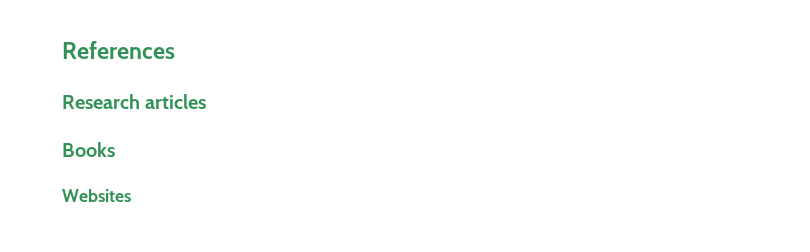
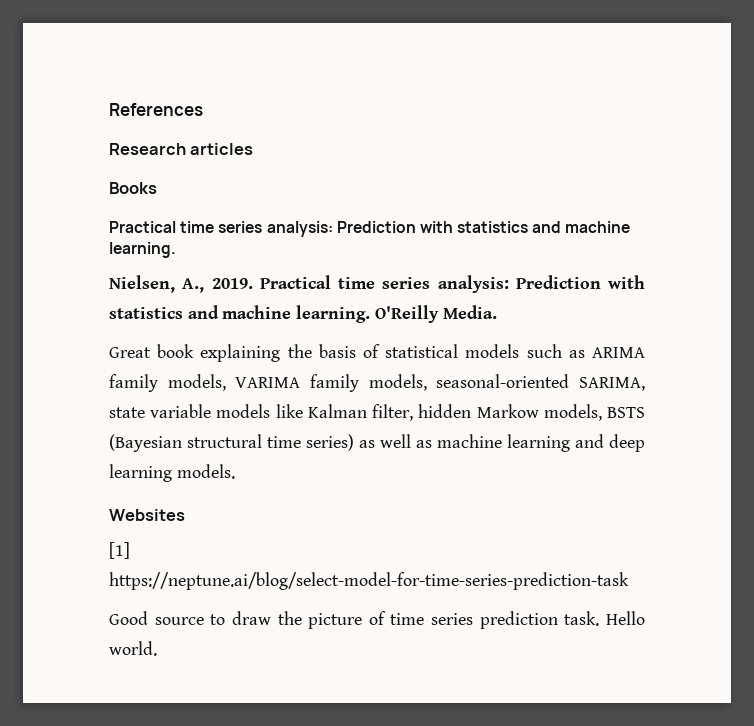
[62,189,131,202] Websites -> [109,221,631,237] [109,242,176,258] [109,275,645,293] [109,305,497,323] [109,344,645,362] [109,374,645,392] [109,404,645,421] [109,434,645,452] [109,464,235,482] [109,509,185,521] [109,542,130,559] [109,572,629,590] [109,611,645,629] [109,641,157,656] Practical time series analysis: Prediction with statistics and machine learning. // Nielsen, A., 2019. Practical time series analysis: Prediction with statistics and machine learning. O'Reilly Media. // Great book explaining the basis of statistical models such as ARIMA family models, VARIMA family models, seasonal-oriented SARIMA, state variable models like Kalman filter, hidden Markow models, BSTS (Bayesian structural time series) as well as machine learning and deep learning models. // Websites // [1] https://neptune.ai/blog/select-model-for-time-series-prediction-task // Good source to draw the picture of time series prediction task. Hello world.

